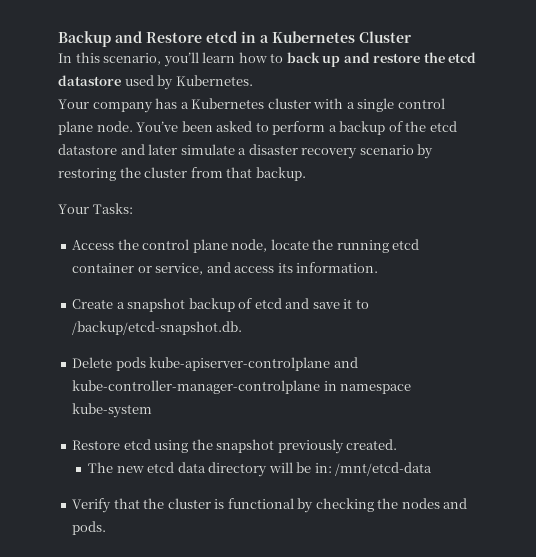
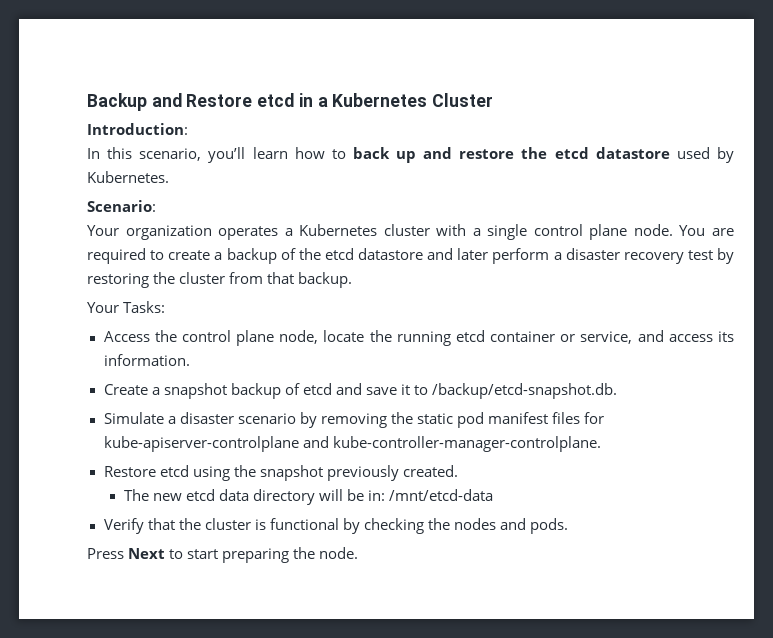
(411, 37) none -> [87,123,188,135] // Introduction:
[58,98,178,113] // Your company has -> [87,200,156,212] [87,225,279,240] // Scenario: // Your organization operates
[136,121,326,135] You’ve been asked to perform -> [679,225,735,236] [87,248,211,264] You are required to create
[180,144,235,155] simulate -> [492,248,550,264] perform
[359,145,414,155] scenario -> [687,250,713,260] test
[72,357,358,371] [72,380,412,394] [72,403,153,418] Delete pods kube-apiserver-controlplane and kube-controller-manager-controlplane in namespace kube-system -> [103,412,605,428] [103,436,601,452] Simulate a disaster scenario by removing the static pod manifest files for kube-apiserver-controlplane and kube-controller-manager-controlplane.
(107, 528) none -> [87,547,359,563] // Press Next to start preparing the node.

